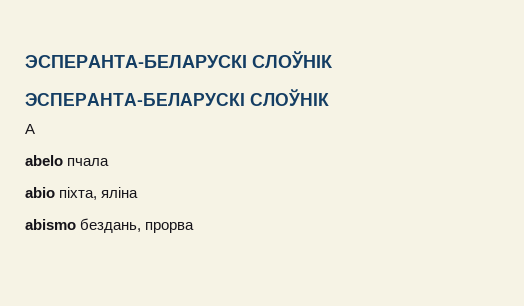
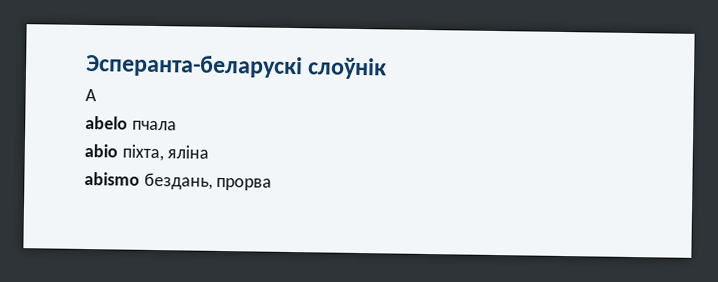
[25,51,333,68] [25,89,329,106] ЭСПЕРАНТА-БЕЛАРУСКІ СЛОЎНІК // ЭСПЕРАНТА-БЕЛАРУСКІ СЛОЎНІК -> [85,53,388,80] Эсперанта-беларускі слоўнік

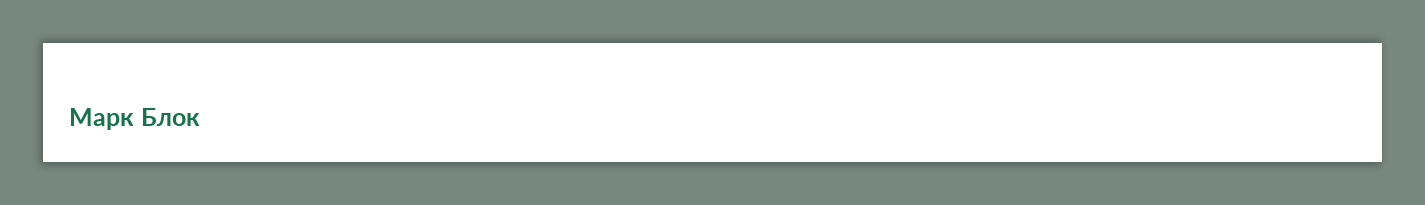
[85,53,388,80] [85,88,97,102] [85,115,177,131] [84,143,210,162] [84,171,273,191] Эсперанта-беларускі слоўнік // A // abelo пчала // abio піхта, яліна // abismo бездань, прорва -> [69,108,200,130] Марк Блок

